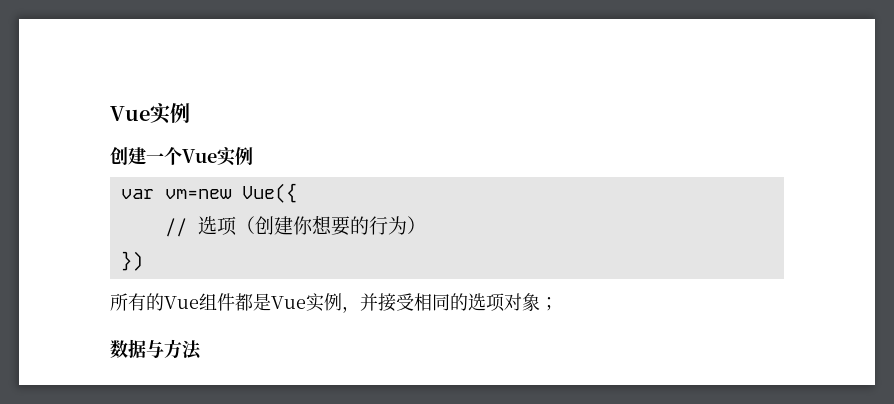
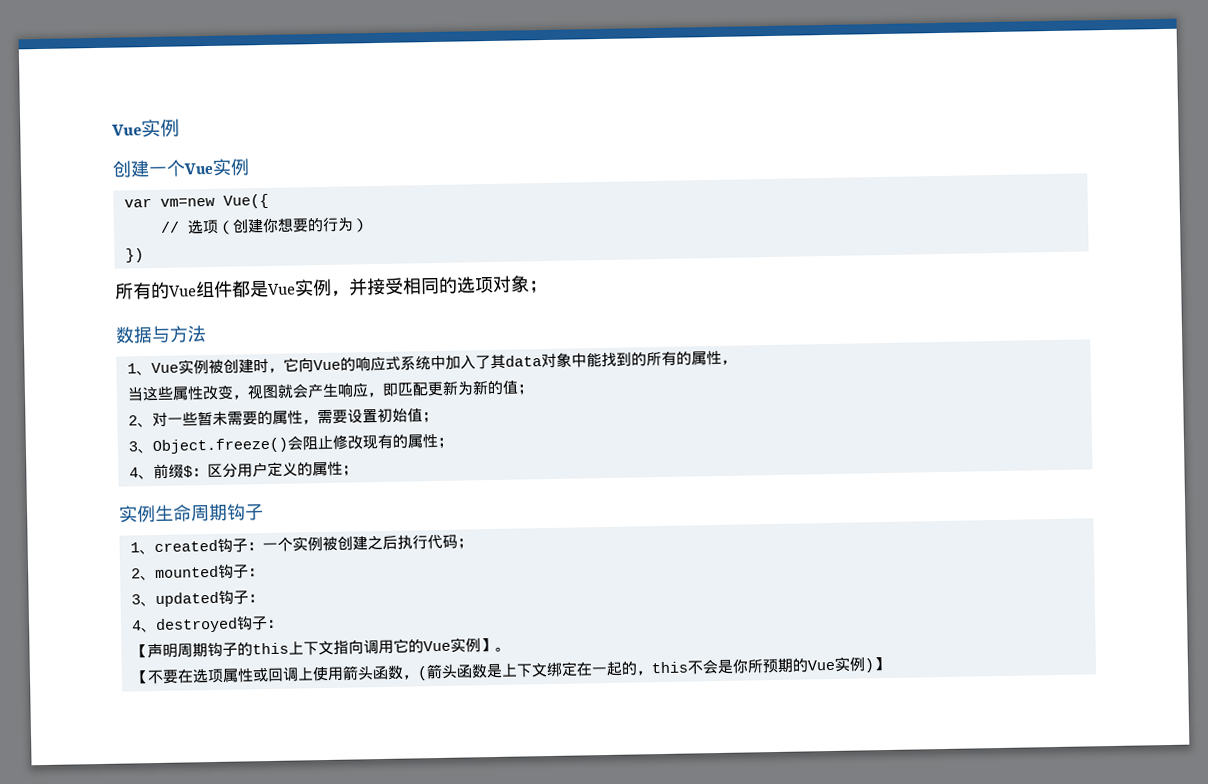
(202, 350) none -> [126,349,737,376] [126,379,534,402] [127,407,438,428] [127,432,453,455] [128,460,358,480] [118,503,264,523] [129,533,473,555] [130,563,264,581] [130,589,264,608] [130,615,283,634] [131,637,511,659] [131,656,890,685] // 1、Vue实例被创建时，它向Vue的响应式系统中加入了其data对象中能找到的所有的属性， // 当这些属性改变，视图就会产生响应，即匹配更新为新的值； // 2、对一些暂未需要的属性，需要设置初始值； // 3、Object.freeze()会阻止修改现有的属性； // 4、前缀$：区分用户定义的属性； // 实例生命周期钩子 // 1、created钩子：一个实例被创建之后执行代码； // 2、mounted钩子： // 3、updated钩子： // 4、destroyed钩子： // 【声明周期钩子的this上下文指向调用它的Vue实例】。 // 【不要在选项属性或回调上使用箭头函数，(箭头函数是上下文绑定在一起的，this不会是你所预期的Vue实例)】

